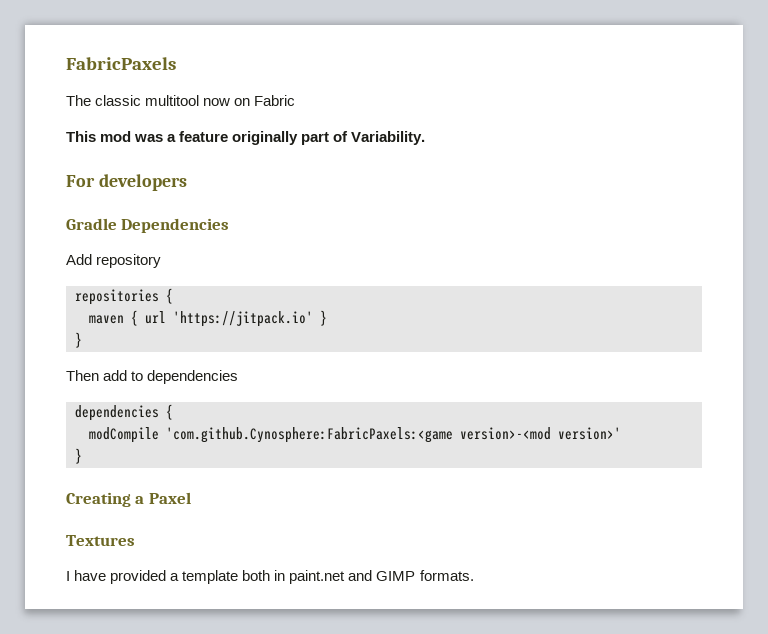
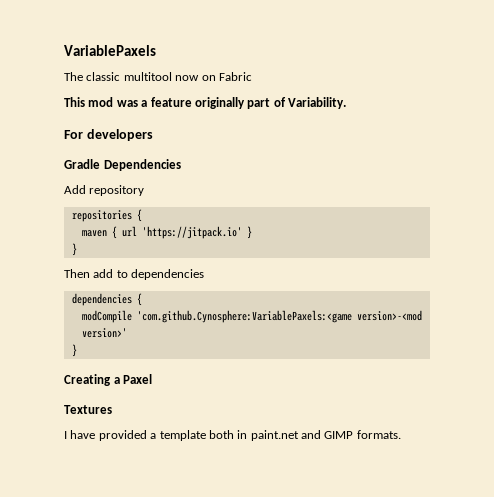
[66,57,176,70] FabricPaxels -> [64,45,156,56] VariablePaxels
[166,427,453,443] 'com.github.Cynosphere:FabricPaxels:<game -> [136,310,352,323] 'com.github.Cynosphere:VariablePaxels:<game

